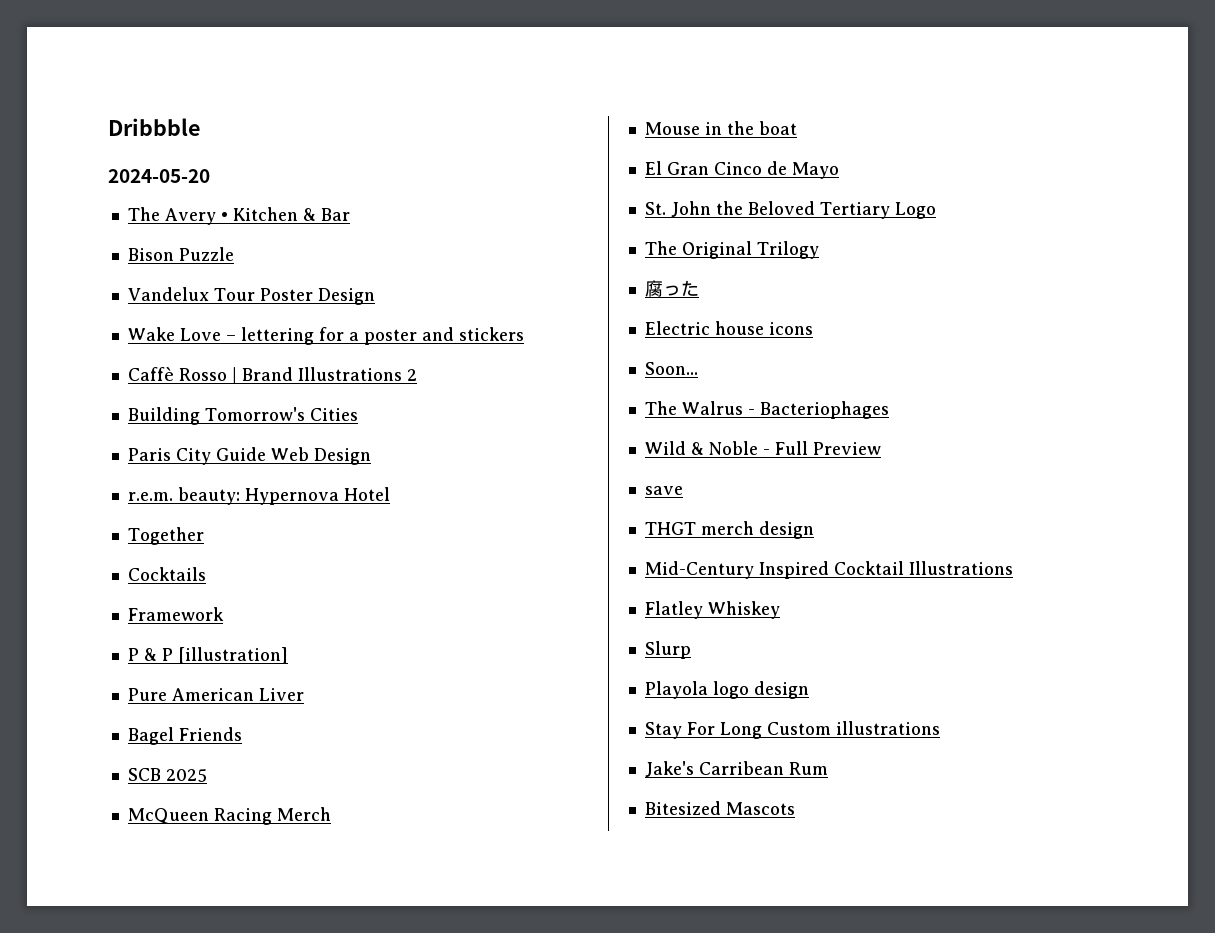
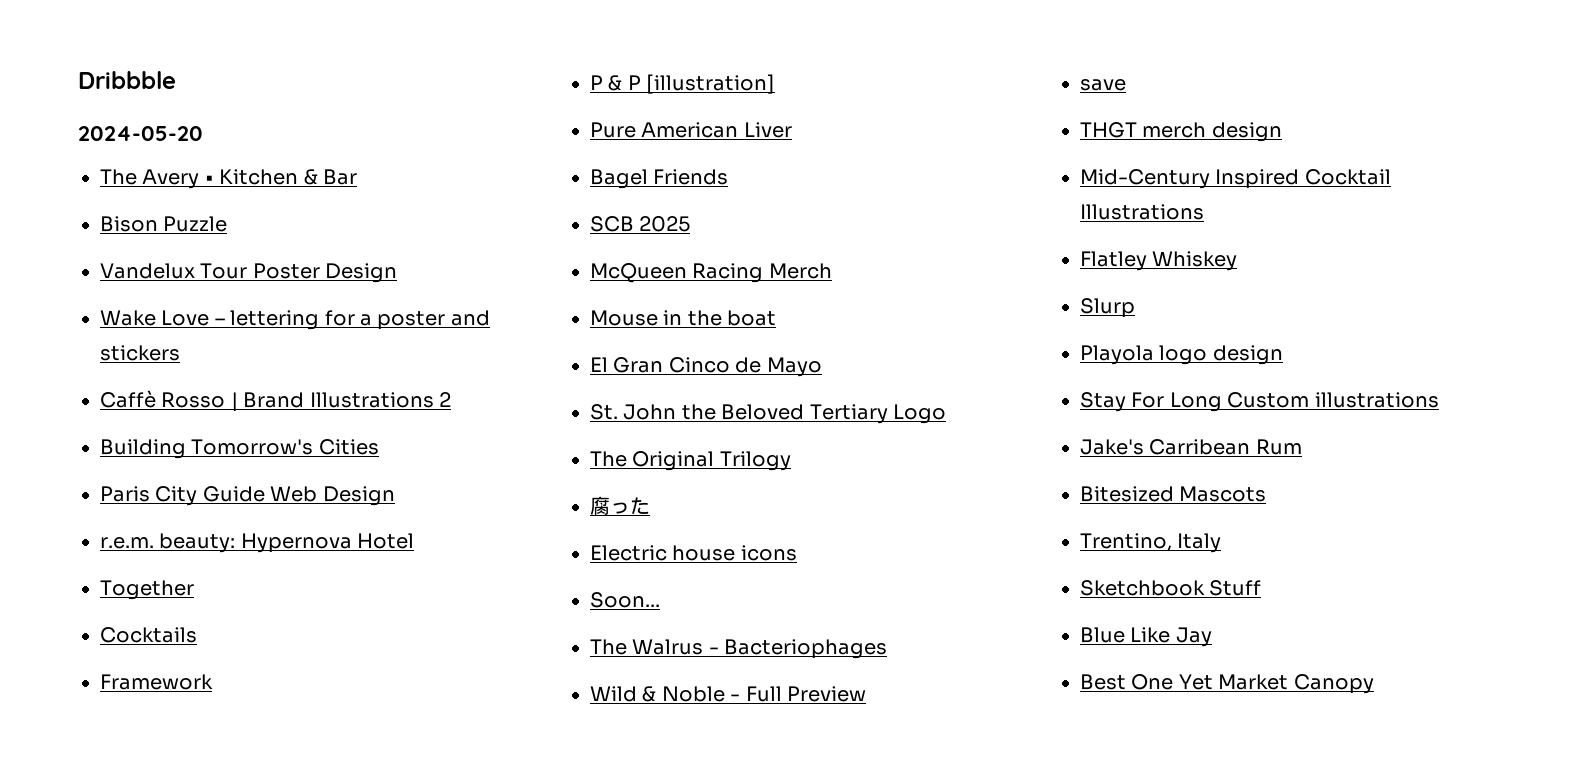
(795, 808) none -> [1080,533,1222,553] [1080,580,1262,596] [1080,627,1212,647] [1080,674,1374,694] // Trentino, Italy // Sketchbook Stuff // Blue Like Jay // Best One Yet Market Canopy

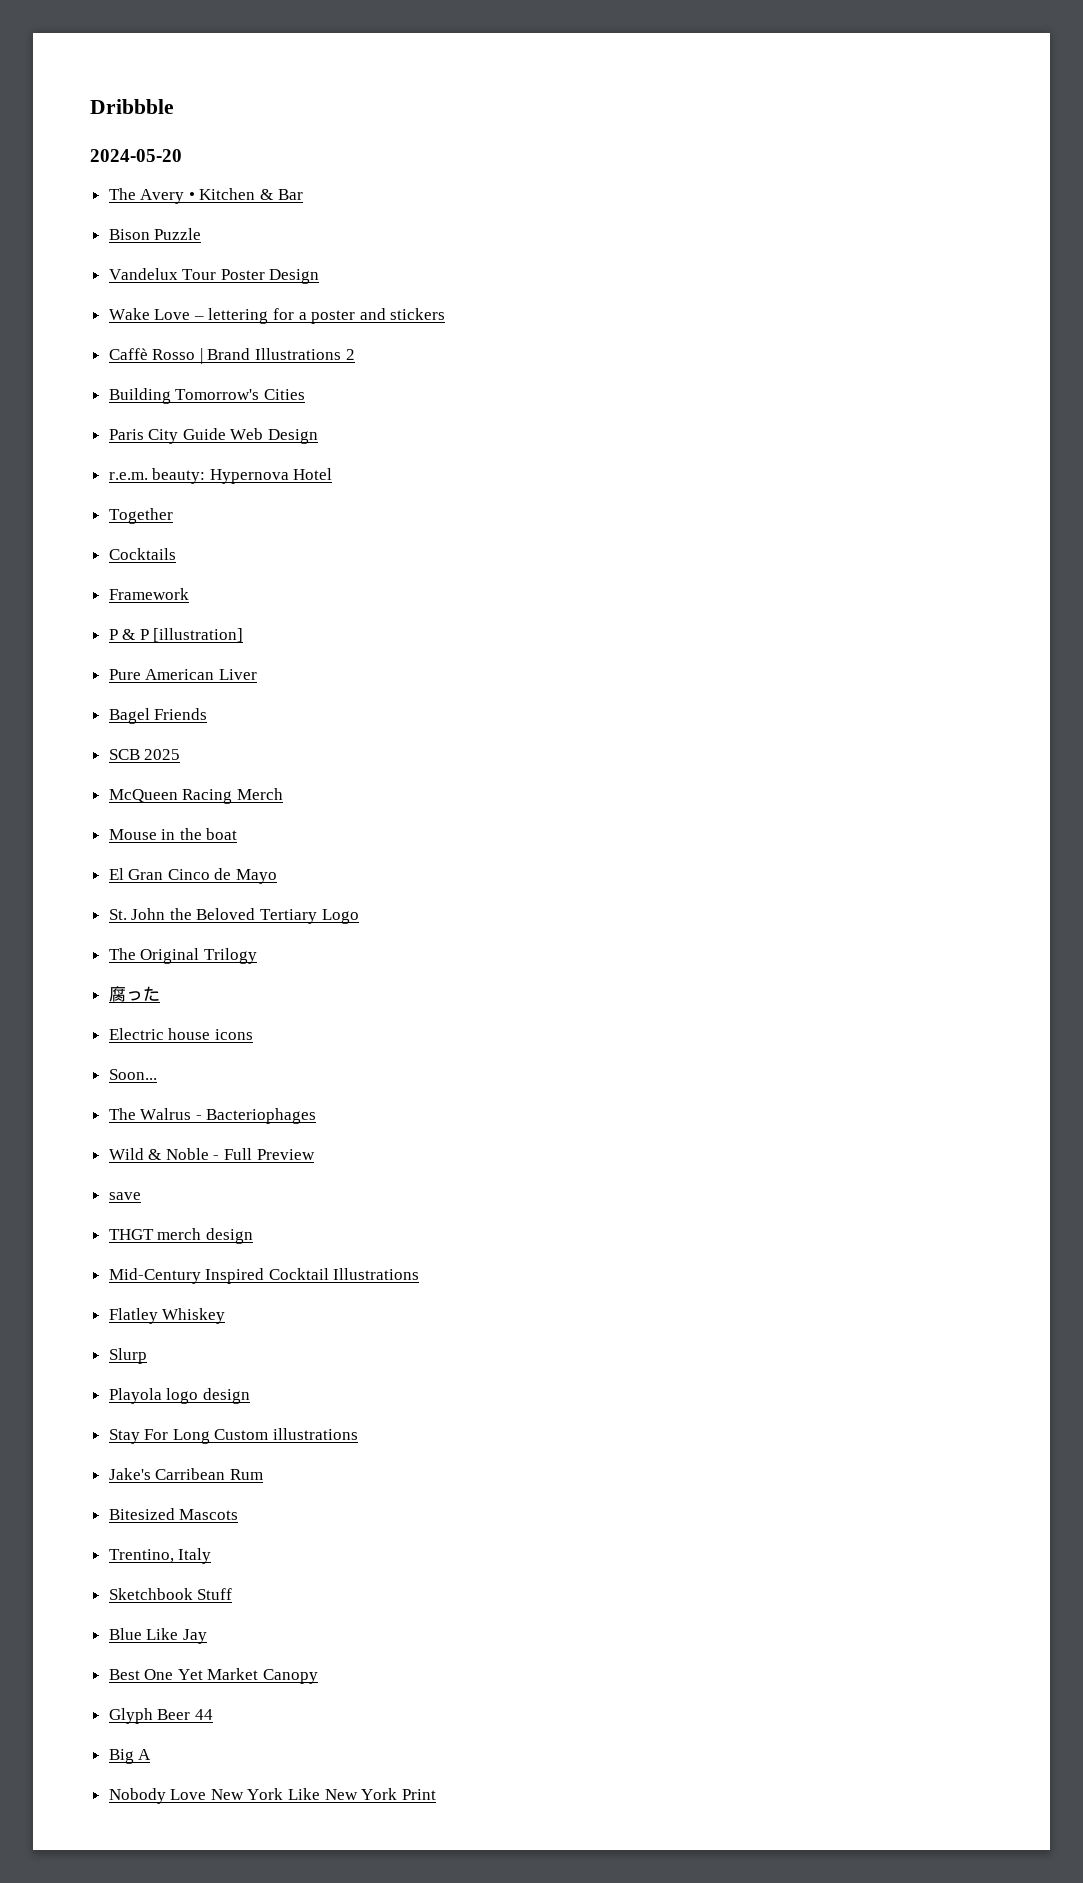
(1374, 684) none -> [108,1708,213,1724] [108,1749,152,1764] [108,1788,436,1804] // Glyph Beer 44 // Big A // Nobody Love New York Like New York Print

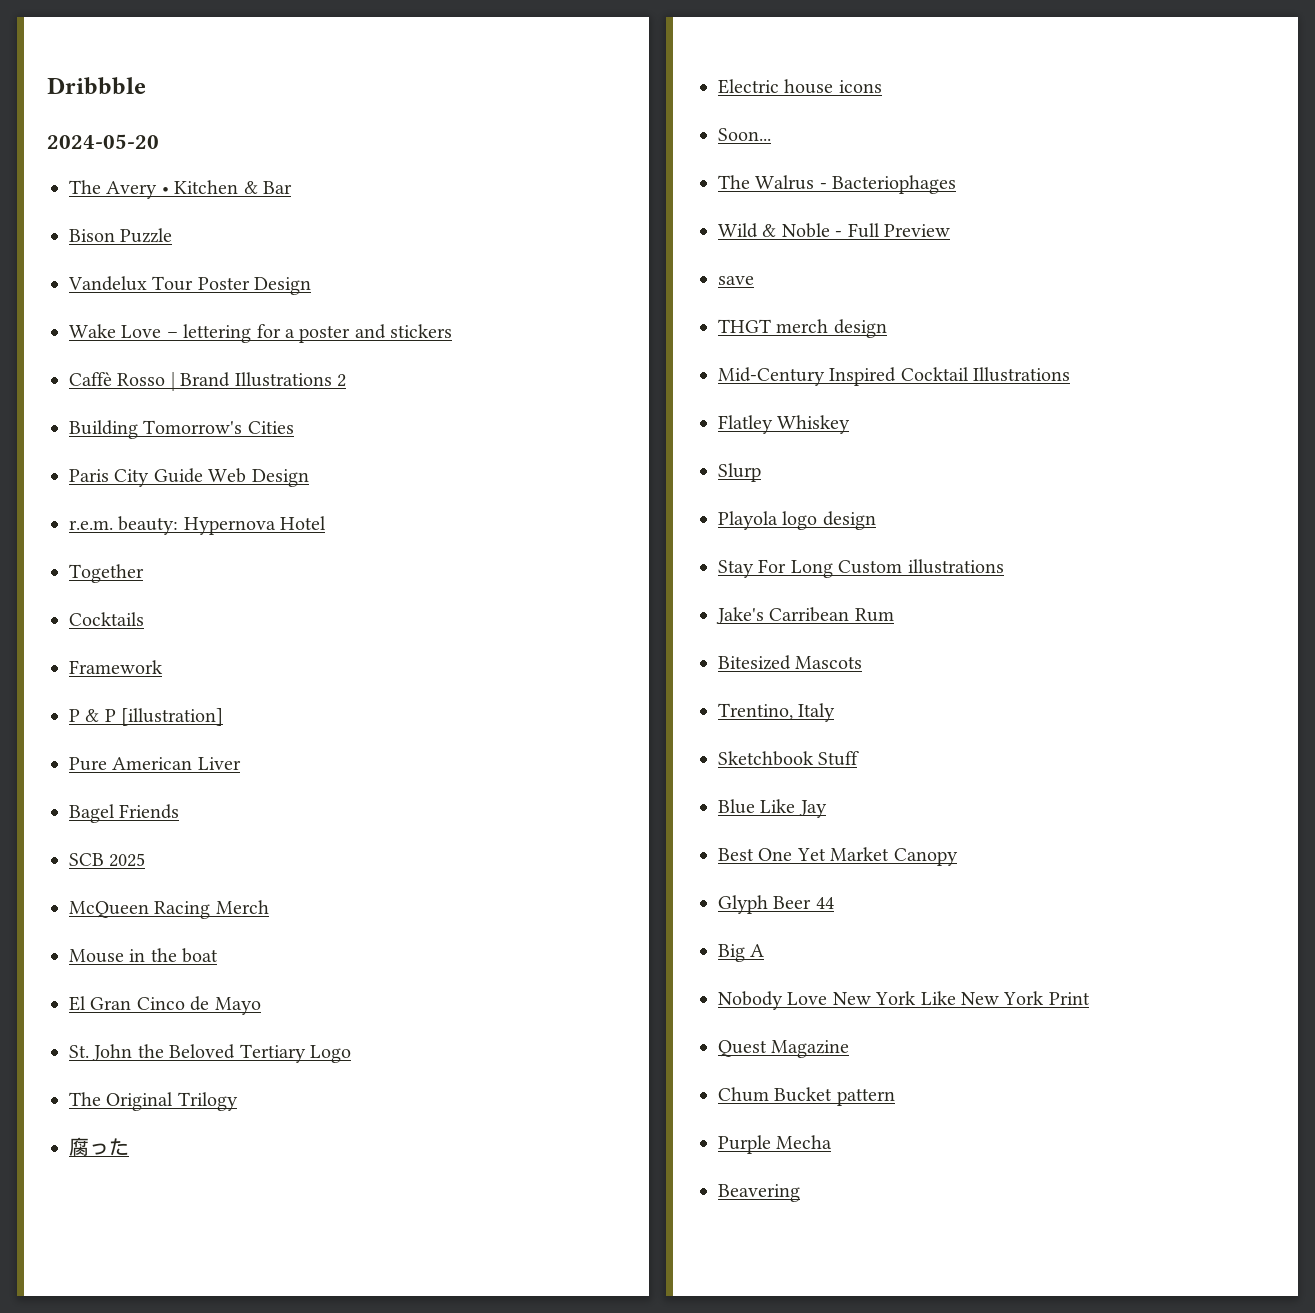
(436, 1794) none -> [718,1040,850,1058] [718,1087,895,1106] [718,1135,833,1154] [718,1184,800,1202] // Quest Magazine // Chum Bucket pattern // Purple Mecha // Beavering

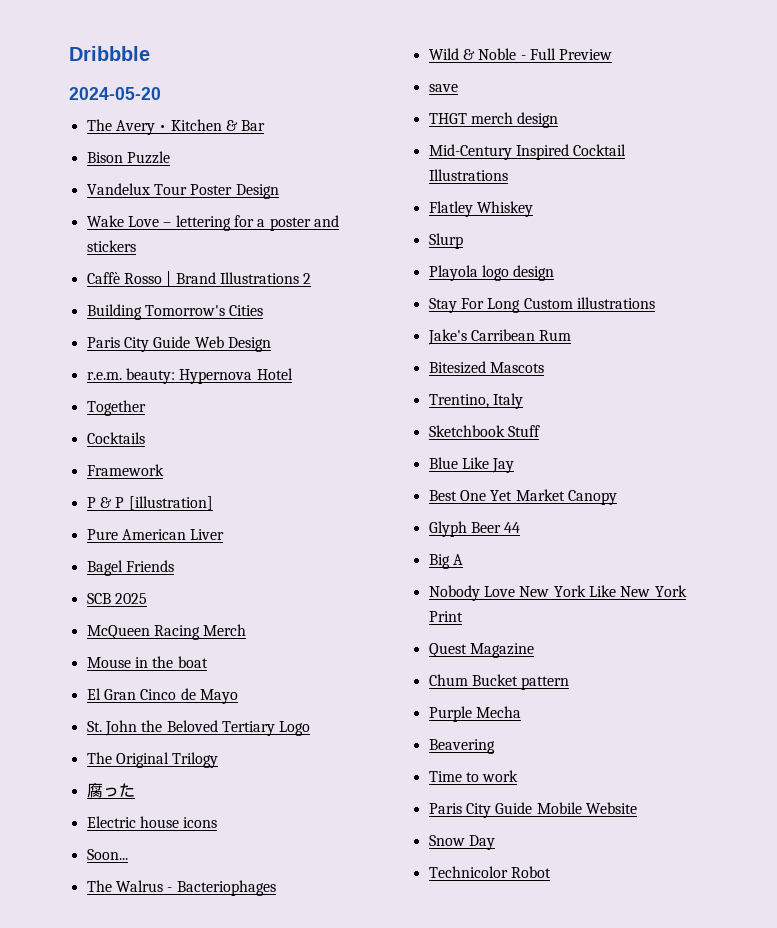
(800, 1193) none -> [428,770,519,782] [428,802,637,818] [428,835,495,850] [428,866,551,878] // Time to work // Paris City Guide Mobile Website // Snow Day // Technicolor Robot

